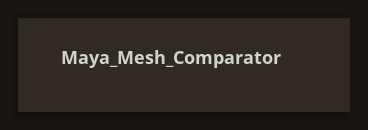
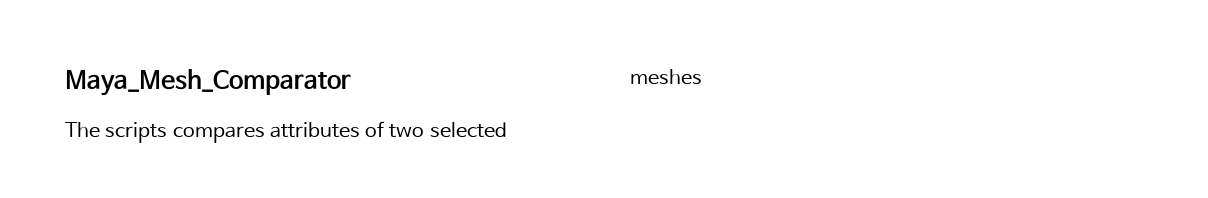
(281, 59) none -> [65,121,507,143] [630,69,702,85] // The scripts compares attributes of two selected meshes

